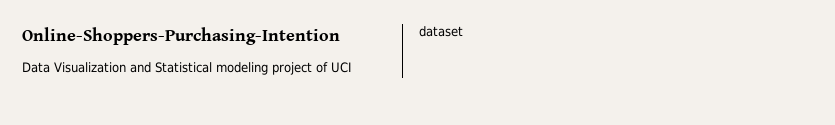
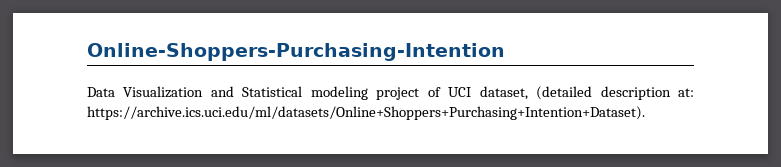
[419,26,463,37] dataset -> [479,86,694,100] [87,106,645,120] dataset, (detailed description at: https://archive.ics.uci.edu/ml/datasets/Online+Shoppers+Purchasing+Intention+Dataset).

